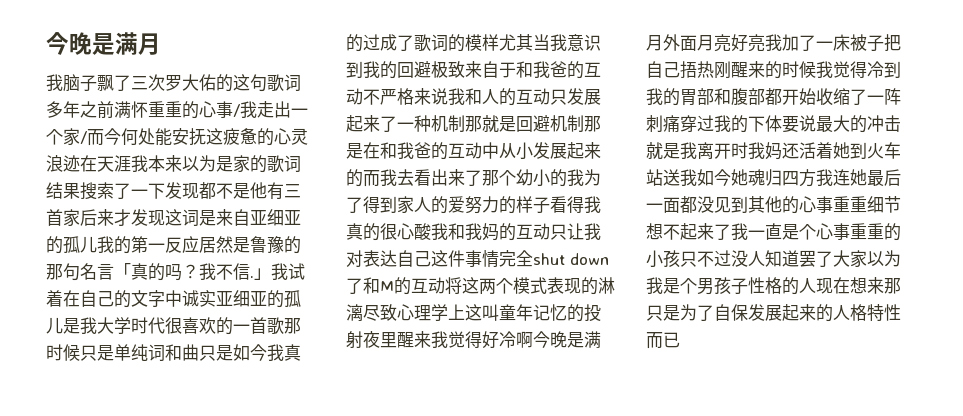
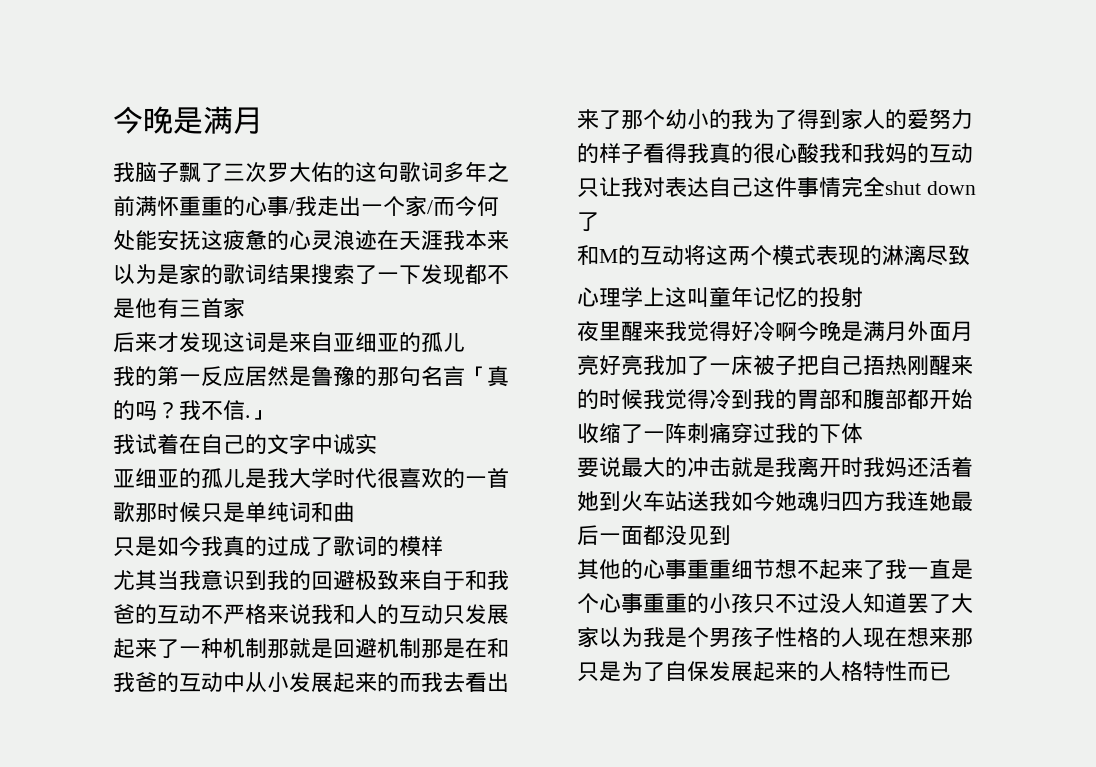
(80, 218) none -> (245, 308) //
(97, 244) none -> (465, 342) //
(271, 274) none -> (272, 415) //
(216, 298) none -> (377, 444) //
(199, 352) none -> (355, 512) //
(499, 42) none -> (443, 546) //
(363, 286) none -> (599, 222) //
(397, 312) none -> (970, 255) //
(363, 340) none -> (863, 297) //
(782, 123) none -> (863, 433) //
(748, 204) none -> (731, 535) //

